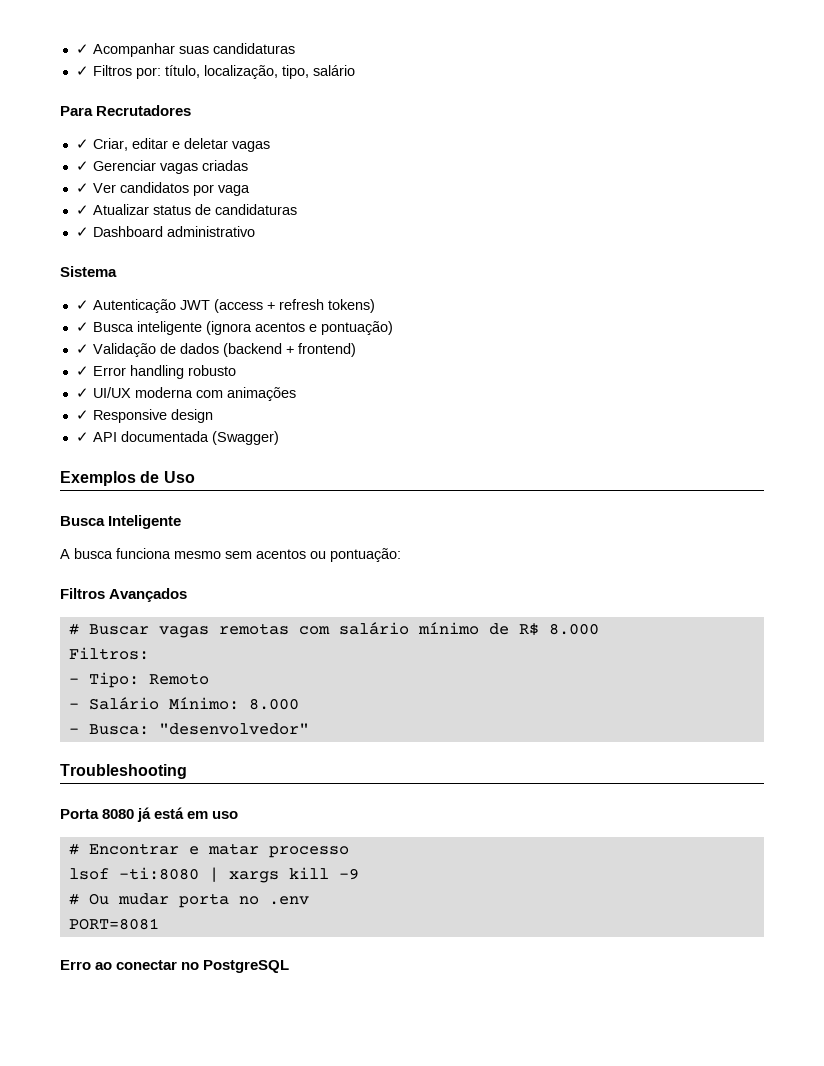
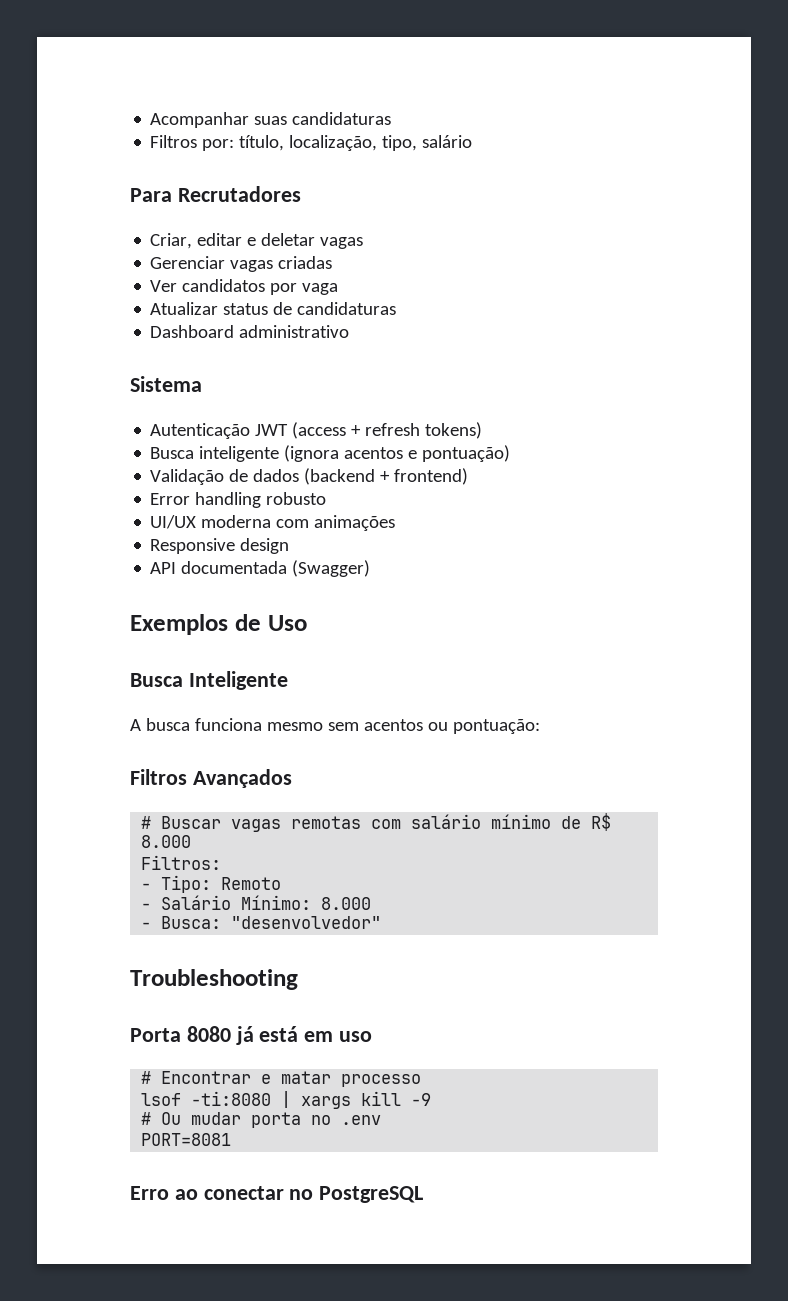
[75,44,89,54] ✓ -> (150, 120) none
[75,66,89,76] ✓ -> (392, 118) none
[75,139,89,149] ✓ -> (301, 194) none
[75,161,89,171] ✓ -> (364, 243) none
[75,183,89,193] ✓ -> (333, 262) none
[75,205,89,215] ✓ -> (339, 289) none
[75,227,89,237] ✓ -> (397, 308) none
[75,300,89,310] ✓ -> (202, 384) none
[75,322,89,332] ✓ -> (483, 430) none
[75,344,89,354] ✓ -> (511, 453) none
[75,366,89,376] ✓ -> (469, 476) none
[75,388,89,398] ✓ -> (327, 498) none
[75,410,89,420] ✓ -> (396, 523) none
[75,432,89,442] ✓ -> (290, 546) none

